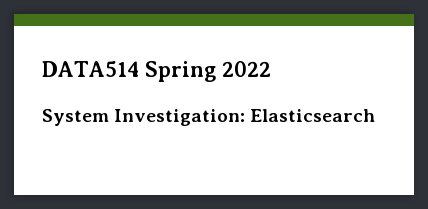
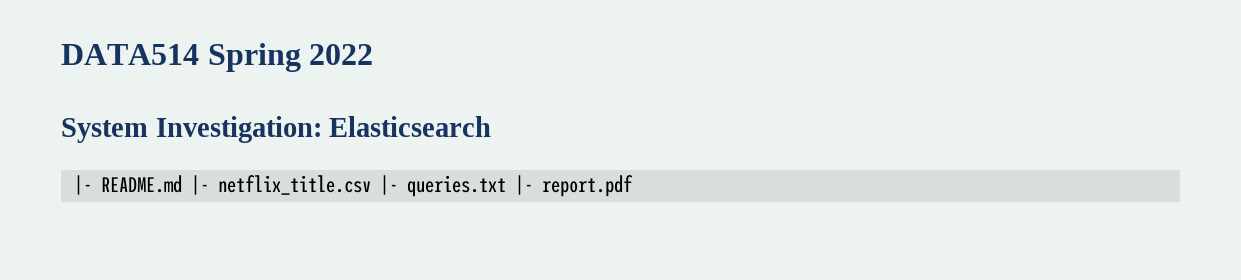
(376, 115) none -> [73,175,633,197] // |- README.md |- netflix_title.csv |- queries.txt |- report.pdf

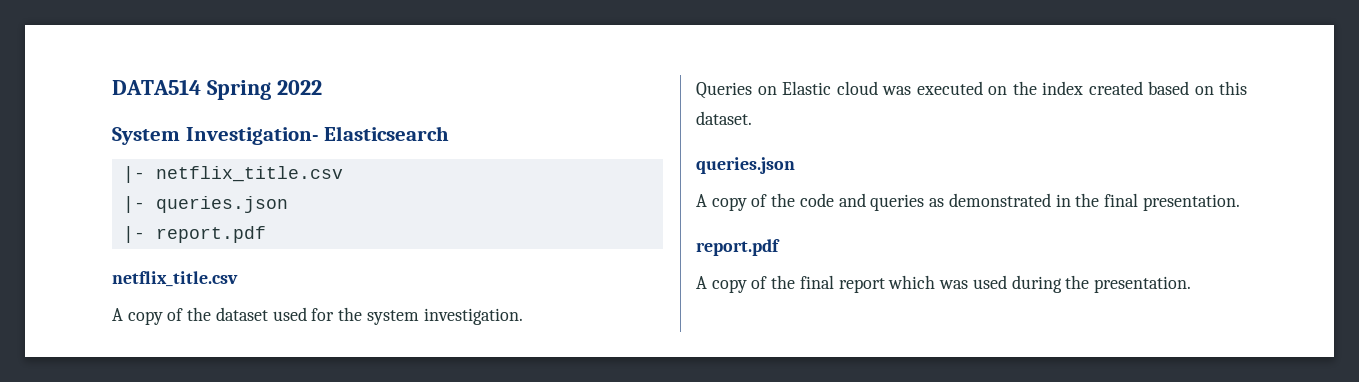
[155,116,322,143] Investigation: -> [185,127,319,145] Investigation-
[100,175,633,197] README.md |- netflix_title.csv |- queries.txt |- report.pdf -> [155,166,343,182] [122,196,288,213] [122,226,266,243] [112,271,238,287] [112,307,523,325] [696,81,1247,99] [696,111,752,125] [696,157,795,174] [696,193,1240,211] [696,239,780,256] [696,275,1191,293] netflix_title.csv // |- queries.json // |- report.pdf // netflix_title.csv // A copy of the dataset used for the system investigation. // Queries on Elastic cloud was executed on the index created based on this dataset. // queries.json // A copy of the code and queries as demonstrated in the final presentation. // report.pdf // A copy of the final report which was used during the presentation.

